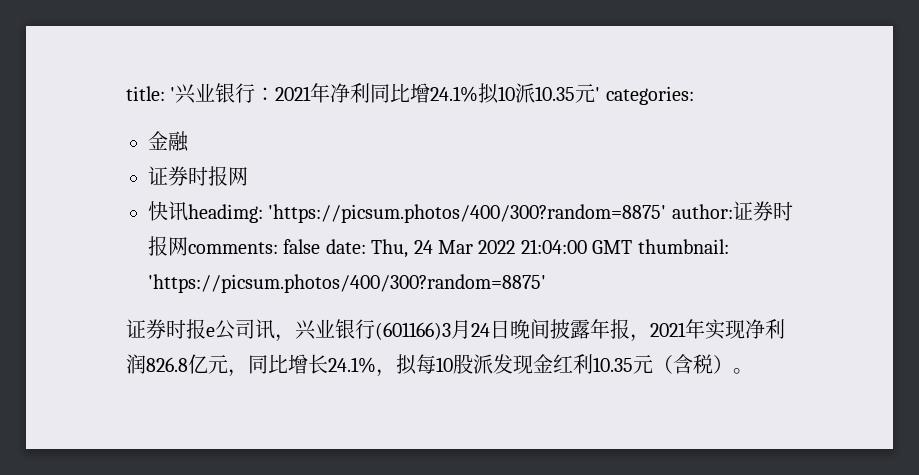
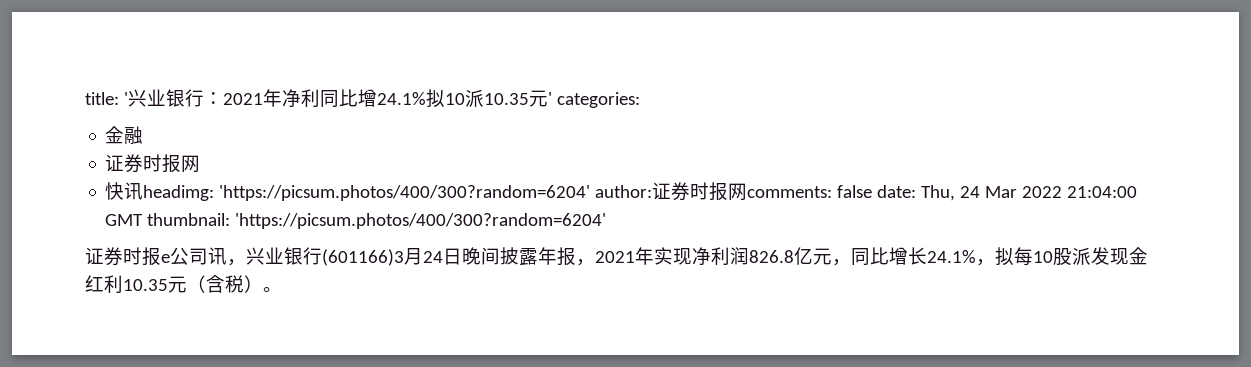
[268,204,667,223] 'https://picsum.photos/400/300?random=8875' -> [219,185,591,201] 'https://picsum.photos/400/300?random=6204'
[148,274,546,293] 'https://picsum.photos/400/300?random=8875' -> [235,213,607,229] 'https://picsum.photos/400/300?random=6204'

